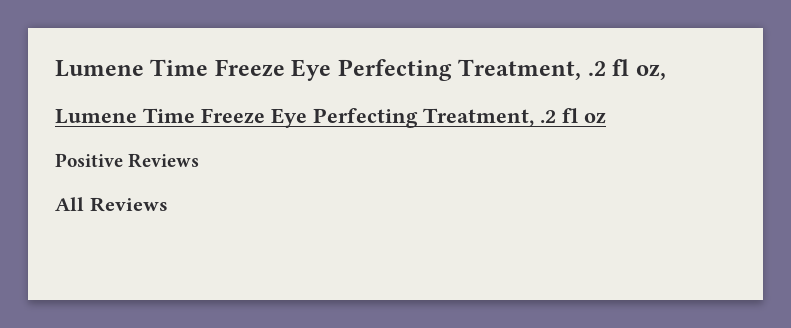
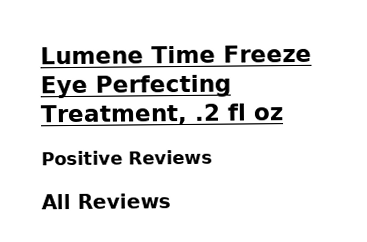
[55,59,666,81] [55,108,578,128] Lumene Time Freeze Eye Perfecting Treatment, .2 fl oz, // Lumene Time Freeze Eye Perfecting Treatment, .2 fl -> [40,44,312,65] [40,74,231,99] [40,103,246,127] Lumene Time Freeze Eye Perfecting Treatment, .2 fl

